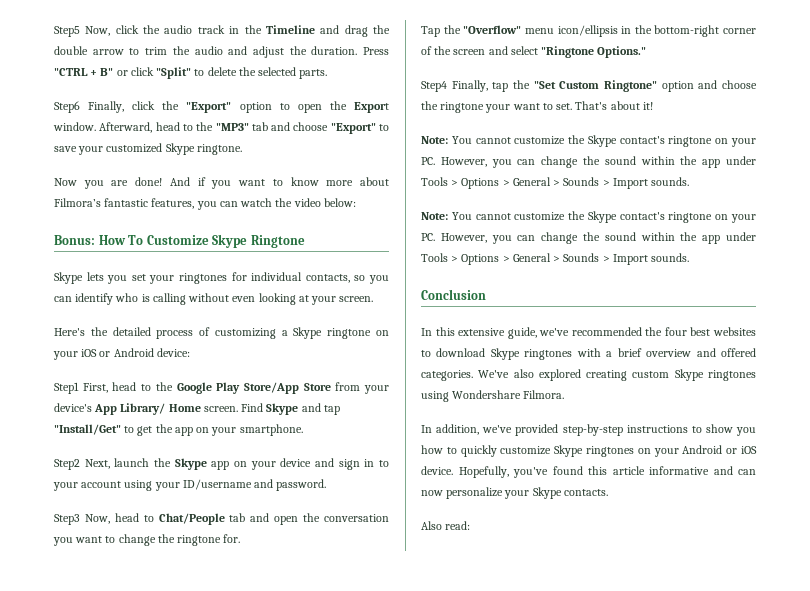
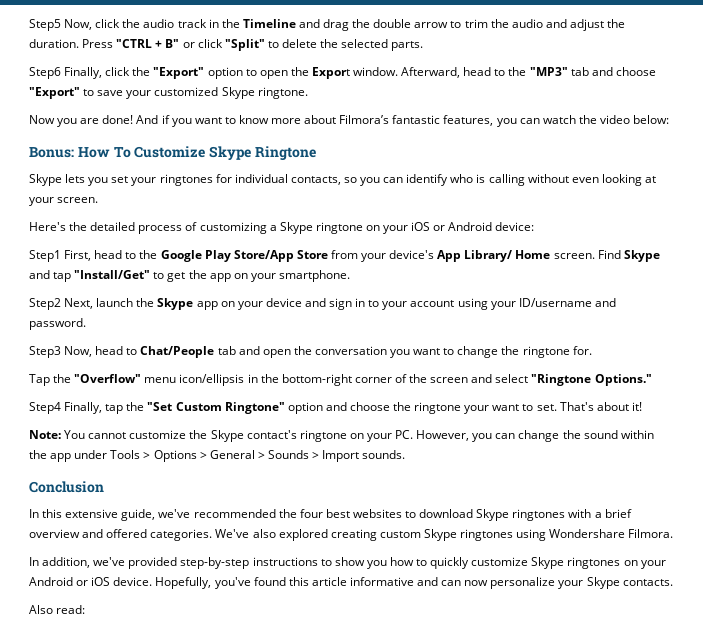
[421,211,756,223] [421,232,756,244] [421,253,690,265] // Note: You cannot customize the Skype contact's ringtone on your PC. However, you can change the sound within the app under Tools > Options > General > Sounds > Import sounds. -> (406, 454) none

